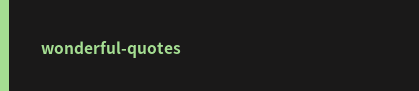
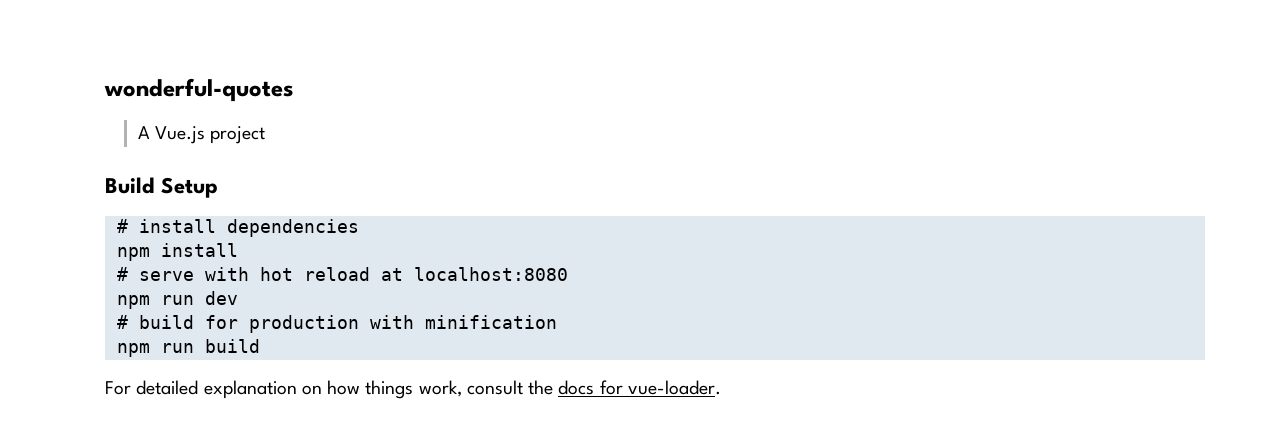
(181, 49) none -> [137,126,266,144] [105,177,219,198] [116,219,359,237] [116,243,238,261] [116,267,568,281] [116,291,238,309] [116,315,557,333] [116,339,260,357] [105,380,721,399] // A Vue.js project // Build Setup // # install dependencies // npm install // # serve with hot reload at localhost:8080 // npm run dev // # build for production with minification // npm run build // For detailed explanation on how things work, consult the docs for vue-loader.

